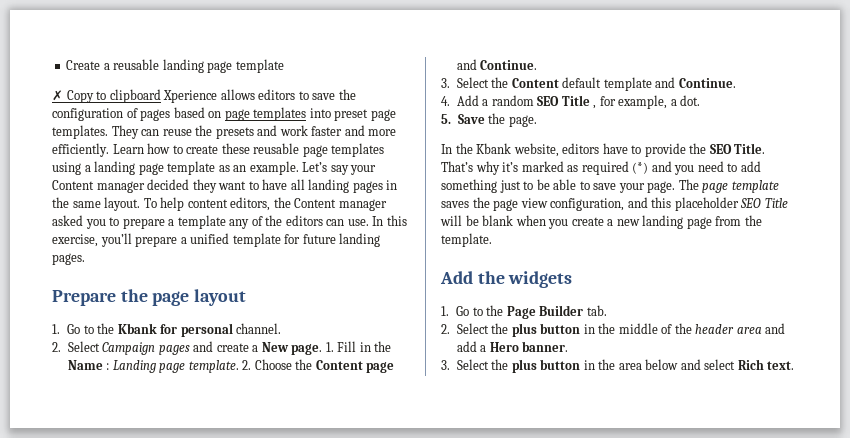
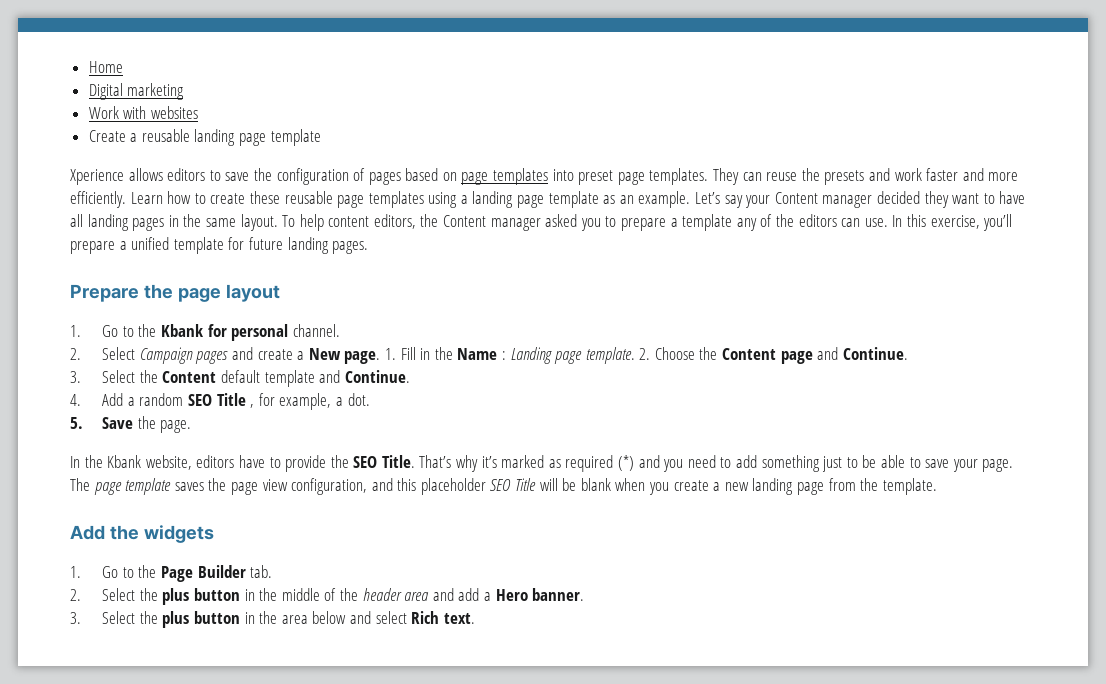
(66, 65) none -> [88,61,123,73] [88,83,185,100] [88,106,198,119] Home // Digital marketing // Work with websites //
[52,89,161,103] ✗ Copy to clipboard -> (321, 137) none

